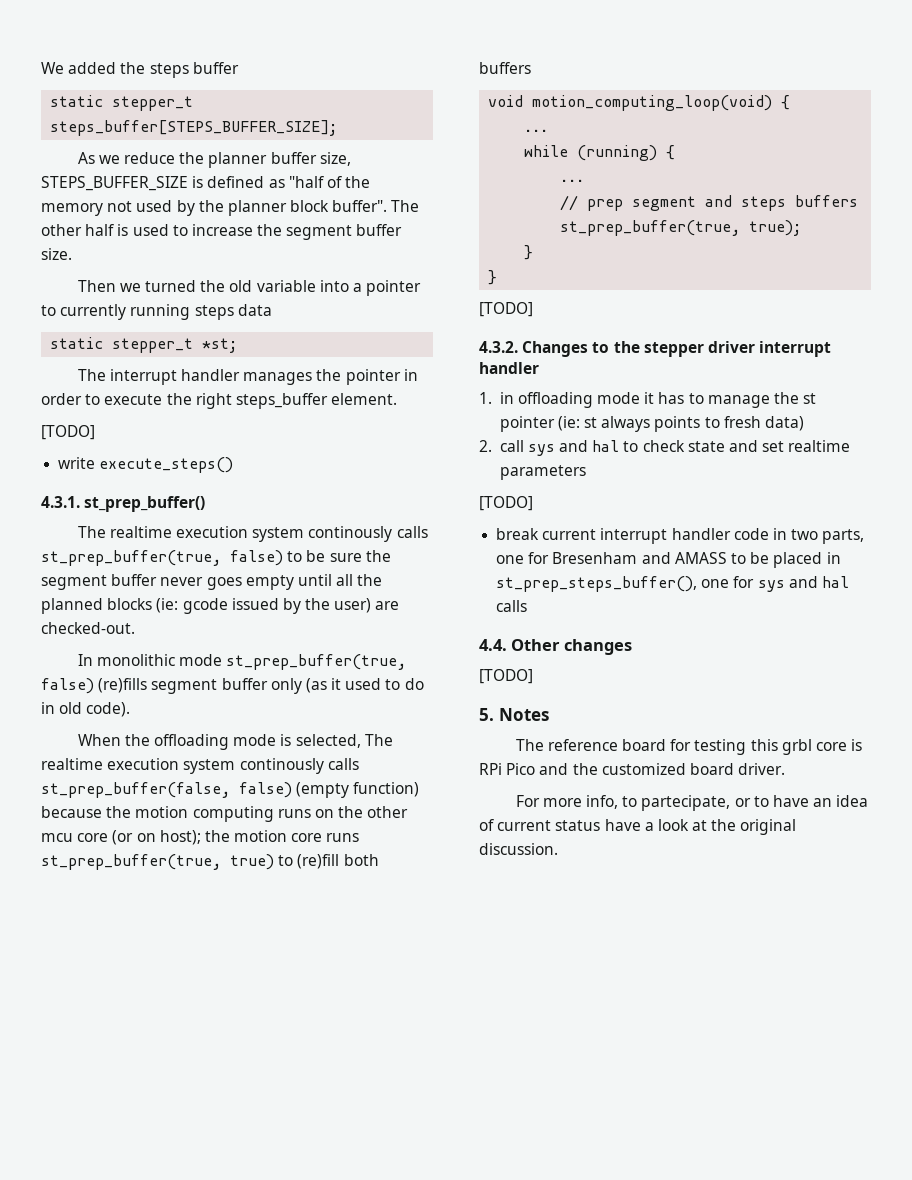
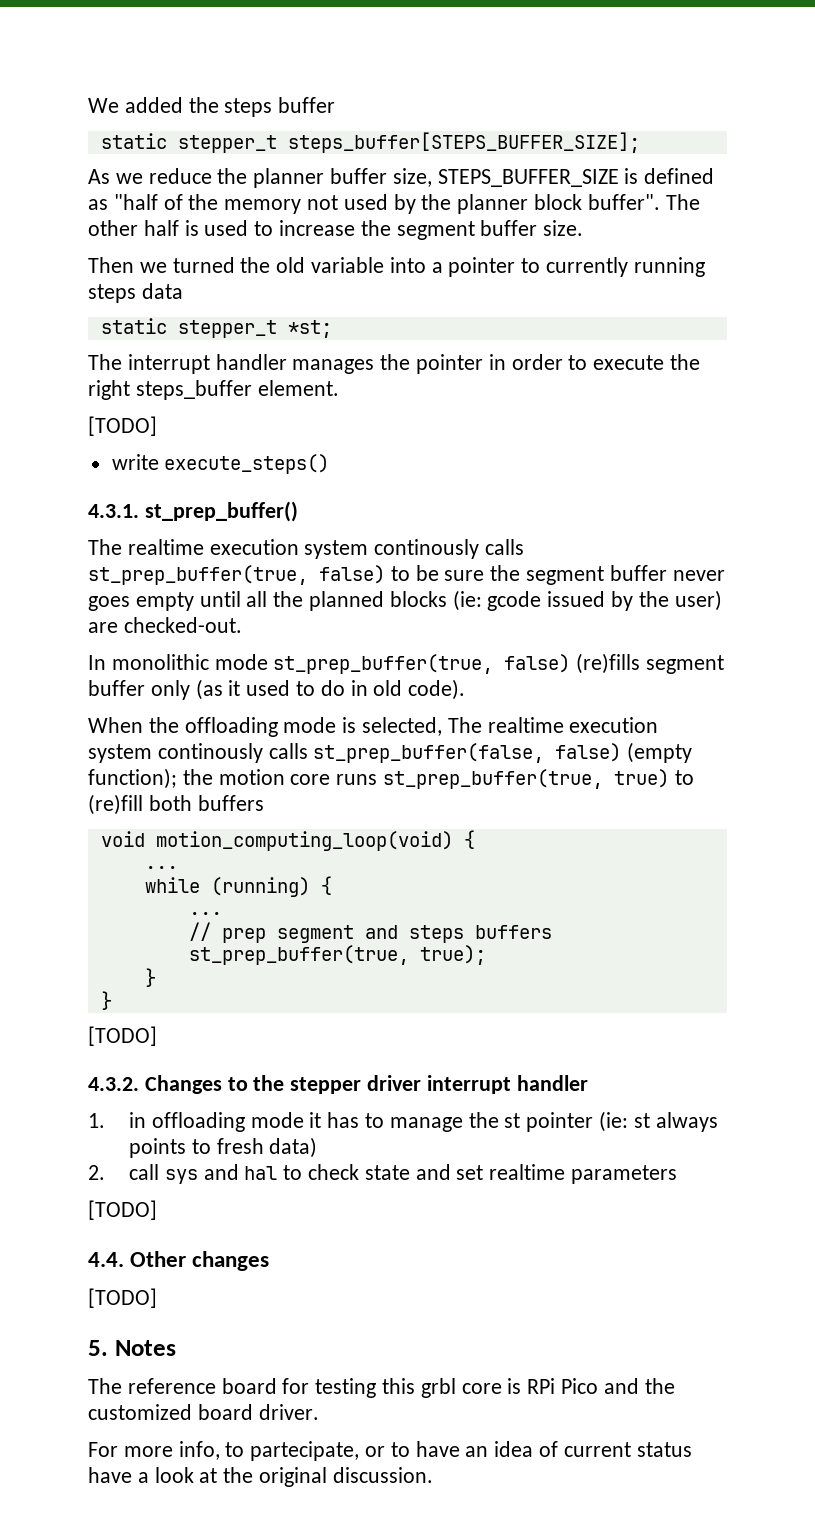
[353,782,420,797] [41,806,409,822] [41,830,201,845] function) because the motion computing runs on the other mcu core (or on host); -> [88,768,177,789] function);
[496,528,865,544] [496,552,841,568] [496,576,849,592] [496,600,528,612] // break current interrupt handler code in two parts, one for Bresenham and AMASS to be placed in st_prep_steps_buffer(), one for sys and hal calls -> (157, 1210) none

